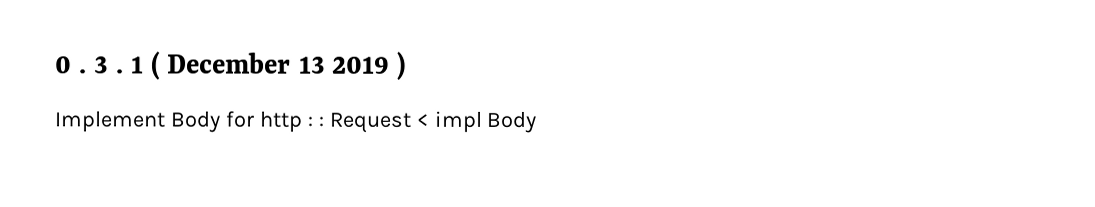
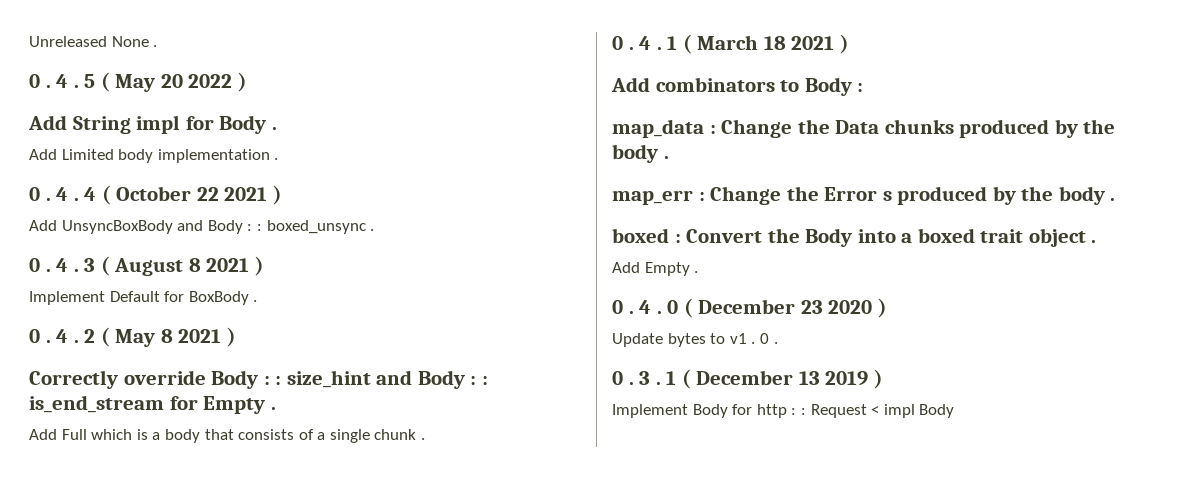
(55, 65) none -> [29,36,158,47] [29,72,247,92] [28,115,277,134] [29,149,279,163] [29,185,282,205] [29,220,375,234] [29,256,264,276] [29,291,258,305] [29,327,236,347] [29,370,488,389] [29,395,276,414] [29,429,426,443] [612,34,849,54] [611,77,864,96] [612,119,1116,138] [612,144,669,163] [612,186,1116,205] [612,228,1097,247] [612,262,699,276] [612,298,887,318] [612,333,778,347] Unreleased None . // 0 . 4 . 5 ( May 20 2022 ) // Add String impl for Body . // Add Limited body implementation . // 0 . 4 . 4 ( October 22 2021 ) // Add UnsyncBoxBody and Body : : boxed_unsync . // 0 . 4 . 3 ( August 8 2021 ) // Implement Default for BoxBody . // 0 . 4 . 2 ( May 8 2021 ) // Correctly override Body : : size_hint and Body : : is_end_stream for Empty . // Add Full which is a body that consists of a single chunk . // 0 . 4 . 1 ( March 18 2021 ) // Add combinators to Body : // map_data : Change the Data chunks produced by the body . // map_err : Change the Error s produced by the body . // boxed : Convert the Body into a boxed trait object . // Add Empty . // 0 . 4 . 0 ( December 23 2020 ) // Update bytes to v1 . 0 . //

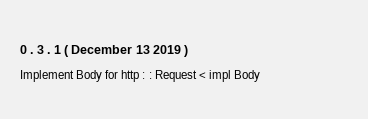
[29,36,158,47] [29,72,247,92] [28,115,277,134] [29,149,279,163] [29,185,282,205] [29,220,375,234] [29,256,264,276] [29,291,258,305] [29,327,236,347] [29,370,488,389] [29,395,276,414] [29,429,426,443] [612,34,849,54] [611,77,864,96] [612,119,1116,138] [612,144,669,163] [612,186,1116,205] [612,228,1097,247] [612,262,699,276] [612,298,887,318] [612,333,778,347] Unreleased None . // 0 . 4 . 5 ( May 20 2022 ) // Add String impl for Body . // Add Limited body implementation . // 0 . 4 . 4 ( October 22 2021 ) // Add UnsyncBoxBody and Body : : boxed_unsync . // 0 . 4 . 3 ( August 8 2021 ) // Implement Default for BoxBody . // 0 . 4 . 2 ( May 8 2021 ) // Correctly override Body : : size_hint and Body : : is_end_stream for Empty . // Add Full which is a body that consists of a single chunk . // 0 . 4 . 1 ( March 18 2021 ) // Add combinators to Body : // map_data : Change the Data chunks produced by the body . // map_err : Change the Error s produced by the body . // boxed : Convert the Body into a boxed trait object . // Add Empty . // 0 . 4 . 0 ( December 23 2020 ) // Update bytes to v1 . 0 . // -> (20, 49) none

